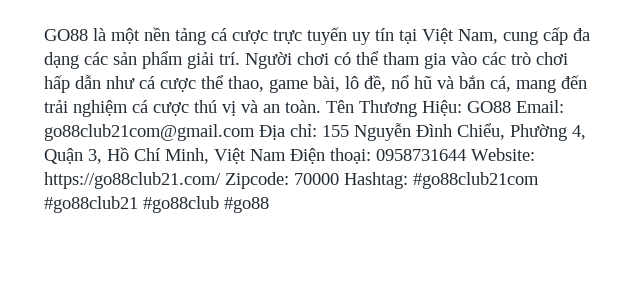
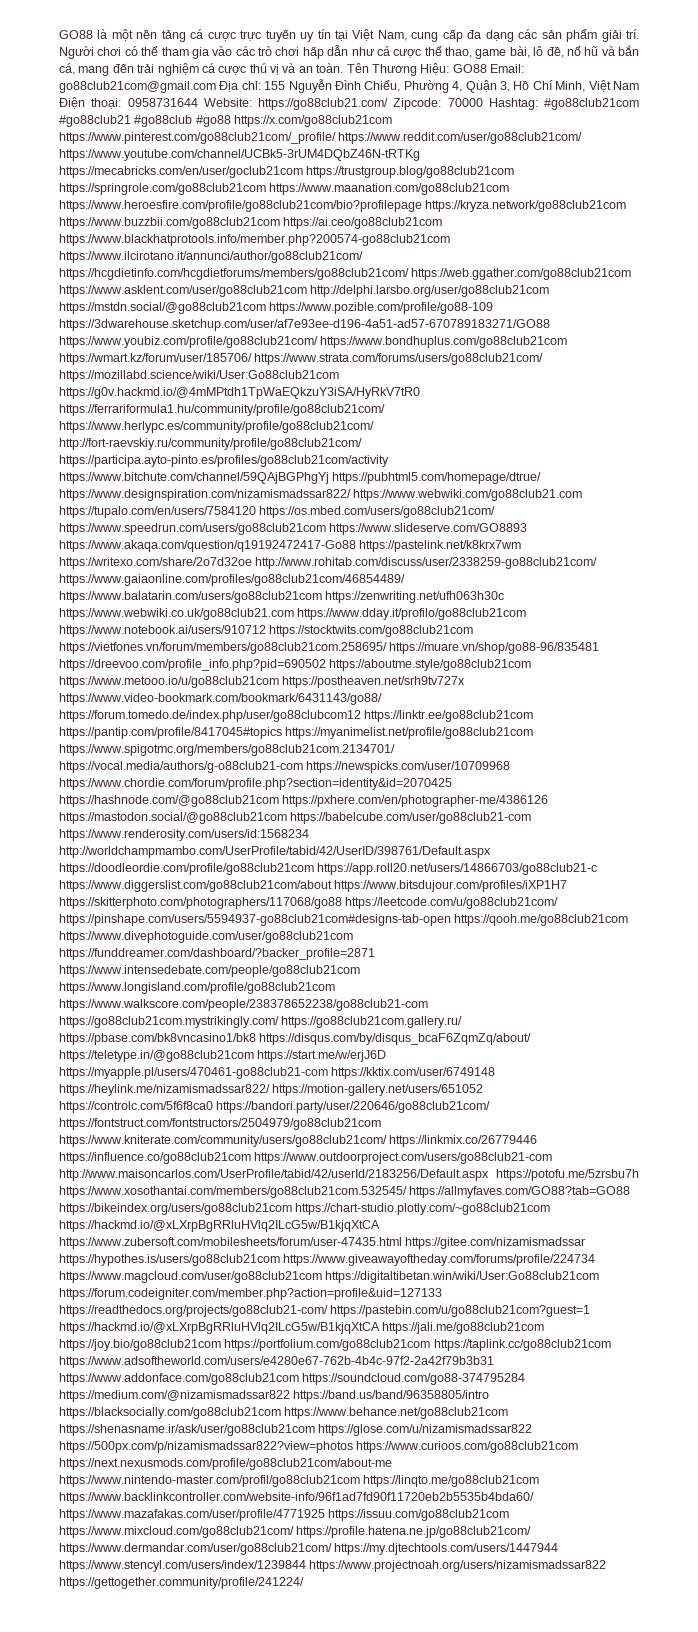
(269, 205) none -> [234,115,393,127] [59,132,583,144] [59,149,420,161] [59,166,515,178] [59,183,510,195] [59,200,627,212] [59,217,443,229] [59,234,450,246] [59,251,363,263] [59,268,632,280] [59,285,550,297] [59,302,494,314] [59,319,550,331] [59,336,568,348] [59,353,544,365] [59,370,339,382] [59,387,420,399] [59,404,385,416] [59,421,374,433] [59,438,362,450] [59,455,389,467] [59,472,542,484] [59,489,583,501] [59,506,496,518] [59,523,528,535] [59,540,522,552] [59,557,598,569] [59,574,405,586] [59,591,505,603] [59,608,527,620] [59,625,474,637] [59,642,600,654] [59,659,532,671] [59,676,466,688] [59,693,382,705] [59,710,534,722] [59,727,534,739] [59,744,395,756] [59,761,511,773] [59,778,452,790] [59,795,549,807] [59,812,532,824] [59,829,309,841] [59,846,491,858] [59,863,598,875] [59,880,568,892] [59,897,559,909] [59,914,629,926] [59,931,353,943] [59,948,375,960] [59,965,360,977] [59,982,335,994] [59,999,428,1011] [59,1016,463,1028] [59,1033,532,1045] [59,1050,387,1062] [59,1067,496,1079] [59,1084,484,1096] [59,1101,491,1113] [59,1118,381,1130] [59,1135,538,1147] [59,1152,553,1164] [59,1169,639,1181] [59,1186,631,1198] [59,1203,551,1215] [59,1220,380,1232] [59,1237,586,1249] [59,1254,596,1266] [59,1271,600,1283] [59,1288,442,1300] [59,1305,591,1317] [59,1322,545,1334] [59,1339,611,1351] [59,1356,494,1368] [59,1373,526,1385] [59,1390,490,1402] [59,1407,509,1419] [59,1424,533,1436] [59,1441,579,1453] [59,1458,392,1470] [59,1475,540,1487] [59,1492,534,1504] [59,1509,510,1521] [59,1526,532,1538] [59,1543,559,1555] [59,1560,607,1572] [59,1577,304,1589] https://x.com/go88club21com https://www.pinterest.com/go88club21com/_profile/ https://www.reddit.com/user/go88club21com/ https://www.youtube.com/channel/UCBk5-3rUM4DQbZ46N-tRTKg https://mecabricks.com/en/user/goclub21com https://trustgroup.blog/go88club21com https://springrole.com/go88club21com https://www.maanation.com/go88club21com https://www.heroesfire.com/profile/go88club21com/bio?profilepage https://kryza.network/go88club21com https://www.buzzbii.com/go88club21com https://ai.ceo/go88club21com https://www.blackhatprotools.info/member.php?200574-go88club21com https://www.ilcirotano.it/annunci/author/go88club21com/ https://hcgdietinfo.com/hcgdietforums/members/go88club21com/ https://web.ggather.com/go88club21com https://www.asklent.com/user/go88club21com http://delphi.larsbo.org/user/go88club21com https://mstdn.social/@go88club21com https://www.pozible.com/profile/go88-109 https://3dwarehouse.sketchup.com/user/af7e93ee-d196-4a51-ad57-670789183271/GO88 https://www.youbiz.com/profile/go88club21com/ https://www.bondhuplus.com/go88club21com https://wmart.kz/forum/user/185706/ https://www.strata.com/forums/users/go88club21com/ https://mozillabd.science/wiki/User:Go88club21com https://g0v.hackmd.io/@4mMPtdh1TpWaEQkzuY3iSA/HyRkV7tR0 https://ferrariformula1.hu/community/profile/go88club21com/ https://www.herlypc.es/community/profile/go88club21com/ http://fort-raevskiy.ru/community/profile/go88club21com/ https://participa.ayto-pinto.es/profiles/go88club21com/activity https://www.bitchute.com/channel/59QAjBGPhgYj https://pubhtml5.com/homepage/dtrue/ https://www.designspiration.com/nizamismadssar822/ https://www.webwiki.com/go88club21.com https://tupalo.com/en/users/7584120 https://os.mbed.com/users/go88club21com/ https://www.speedrun.com/users/go88club21com https://www.slideserve.com/GO8893 https://www.akaqa.com/question/q19192472417-Go88 https://pastelink.net/k8krx7wm https://writexo.com/share/2o7d32oe http://www.rohitab.com/discuss/user/2338259-go88club21com/ https://www.gaiaonline.com/profiles/go88club21com/46854489/ https://www.balatarin.com/users/go88club21com https://zenwriting.net/ufh063h30c https://www.webwiki.co.uk/go88club21.com https://www.dday.it/profilo/go88club21com https://www.notebook.ai/users/910712 https://stocktwits.com/go88club21com https://vietfones.vn/forum/members/go88club21com.258695/ https://muare.vn/shop/go88-96/835481 https://dreevoo.com/profile_info.php?pid=690502 https://aboutme.style/go88club21com https://www.metooo.io/u/go88club21com https://postheaven.net/srh9tv727x https://www.video-bookmark.com/bookmark/6431143/go88/ https://forum.tomedo.de/index.php/user/go88clubcom12 https://linktr.ee/go88club21com https://pantip.com/profile/8417045#topics https://myanimelist.net/profile/go88club21com https://www.spigotmc.org/members/go88club21com.2134701/ https://vocal.media/authors/g-o88club21-com https://newspicks.com/user/10709968 https://www.chordie.com/forum/profile.php?section=identity&id=2070425 https://hashnode.com/@go88club21com https://pxhere.com/en/photographer-me/4386126 https://mastodon.social/@go88club21com https://babelcube.com/user/go88club21-com https://www.renderosity.com/users/id:1568234 http://worldchampmambo.com/UserProfile/tabid/42/UserID/398761/Default.aspx https://doodleordie.com/profile/go88club21com https://app.roll20.net/users/14866703/go88club21-c https://www.diggerslist.com/go88club21com/about https://www.bitsdujour.com/profiles/iXP1H7 https://skitterphoto.com/photographers/117068/go88 https://leetcode.com/u/go88club21com/ https://pinshape.com/users/5594937-go88club21com#designs-tab-open https://qooh.me/go88club21com https://www.divephotoguide.com/user/go88club21com https://funddreamer.com/dashboard/?backer_profile=2871 https://www.intensedebate.com/people/go88club21com https://www.longisland.com/profile/go88club21com https://www.walkscore.com/people/238378652238/go88club21-com https://go88club21com.mystrikingly.com/ https://go88club21com.gallery.ru/ https://pbase.com/bk8vncasino1/bk8 https://disqus.com/by/disqus_bcaF6ZqmZq/about/ https://teletype.in/@go88club21com https://start.me/w/erjJ6D https://myapple.pl/users/470461-go88club21-com https://kktix.com/user/6749148 https://heylink.me/nizamismadssar822/ https://motion-gallery.net/users/651052 https://controlc.com/5f6f8ca0 https://bandori.party/user/220646/go88club21com/ https://fontstruct.com/fontstructors/2504979/go88club21com https://www.kniterate.com/community/users/go88club21com/ https://linkmix.co/26779446 https://influence.co/go88club21com https://www.outdoorproject.com/users/go88club21-com http://www.maisoncarlos.com/UserProfile/tabid/42/userId/2183256/Default.aspx https://potofu.me/5zrsbu7h https://www.xosothantai.com/members/go88club21com.532545/ https://allmyfaves.com/GO88?tab=GO88 https://bikeindex.org/users/go88club21com https://chart-studio.plotly.com/~go88club21com https://hackmd.io/@xLXrpBgRRluHVlq2ILcG5w/B1kjqXtCA https://www.zubersoft.com/mobilesheets/forum/user-47435.html https://gitee.com/nizamismadssar https://hypothes.is/users/go88club21com https://www.giveawayoftheday.com/forums/profile/224734 https://www.magcloud.com/user/go88club21com https://digitaltibetan.win/wiki/User:Go88club21com https://forum.codeigniter.com/member.php?action=profile&uid=127133 https://readthedocs.org/projects/go88club21-com/ https://pastebin.com/u/go88club21com?guest=1 https://hackmd.io/@xLXrpBgRRluHVlq2ILcG5w/B1kjqXtCA https://jali.me/go88club21com https://joy.bio/go88club21com https://portfolium.com/go88club21com https://taplink.cc/go88club21com https://www.adsoftheworld.com/users/e4280e67-762b-4b4c-97f2-2a42f79b3b31 https://www.addonface.com/go88club21com https://soundcloud.com/go88-374795284 https://medium.com/@nizamismadssar822 https://band.us/band/96358805/intro https://blacksocially.com/go88club21com https://www.behance.net/go88club21com https://shenasname.ir/ask/user/go88club21com https://glose.com/u/nizamismadssar822 https://500px.com/p/nizamismadssar822?view=photos https://www.curioos.com/go88club21com https://next.nexusmods.com/profile/go88club21com/about-me https://www.nintendo-master.com/profil/go88club21com https://linqto.me/go88club21com https://www.backlinkcontroller.com/website-info/96f1ad7fd90f11720eb2b5535b4bda60/ https://www.mazafakas.com/user/profile/4771925 https://issuu.com/go88club21com https://www.mixcloud.com/go88club21com/ https://profile.hatena.ne.jp/go88club21com/ https://www.dermandar.com/user/go88club21com/ https://my.djtechtools.com/users/1447944 https://www.stencyl.com/users/index/1239844 https://www.projectnoah.org/users/nizamismadssar822 https://gettogether.community/profile/241224/

